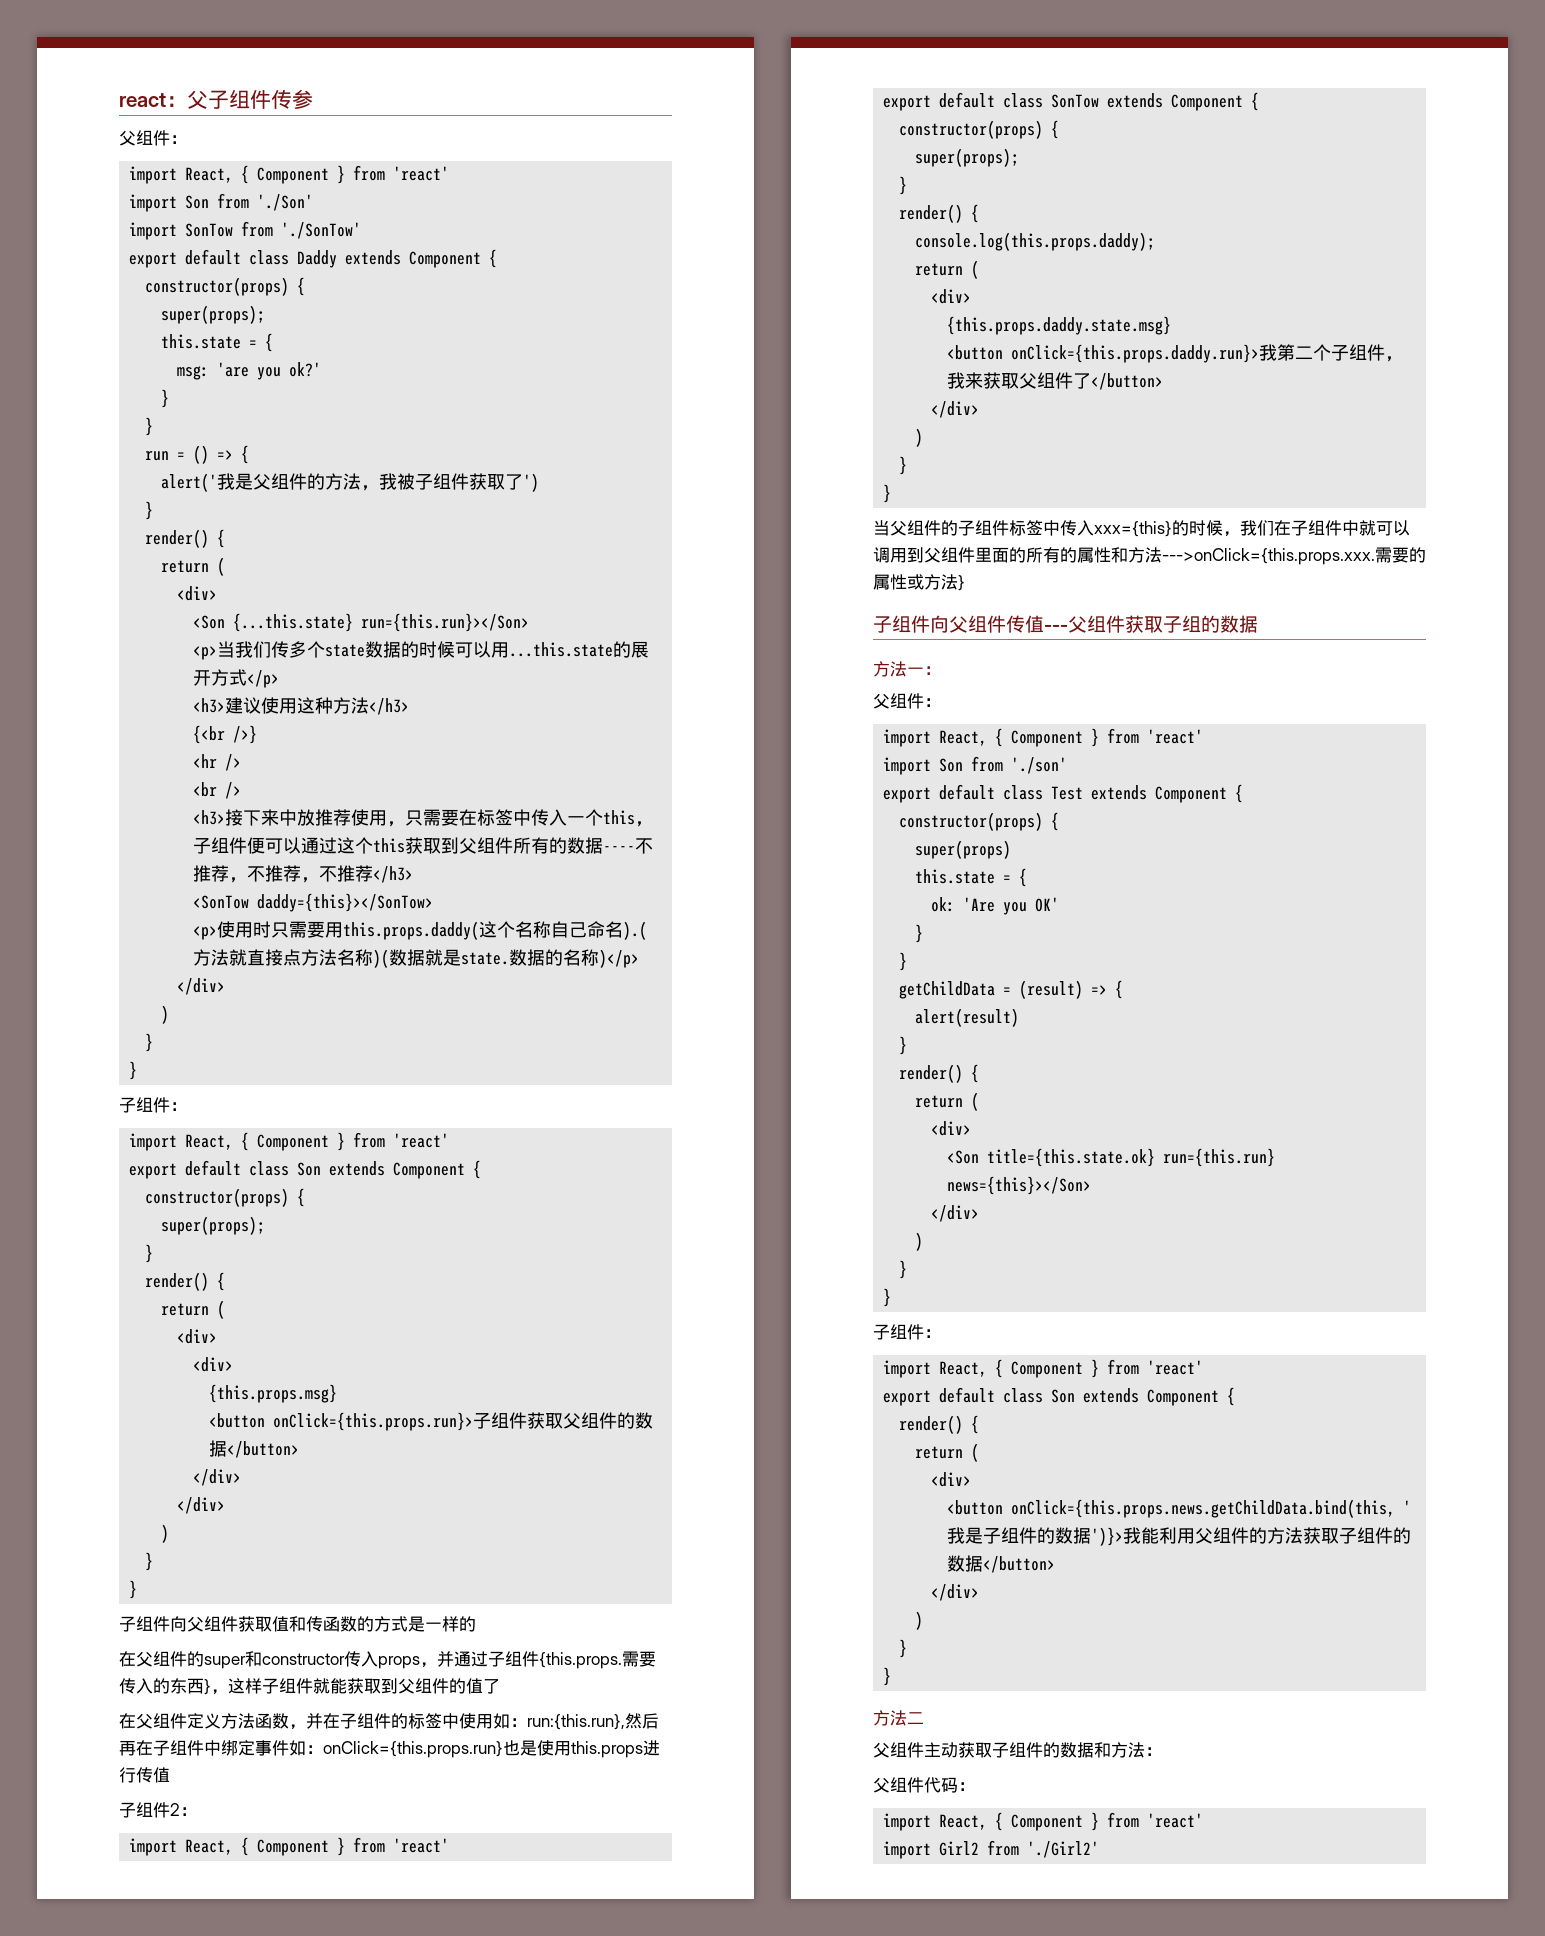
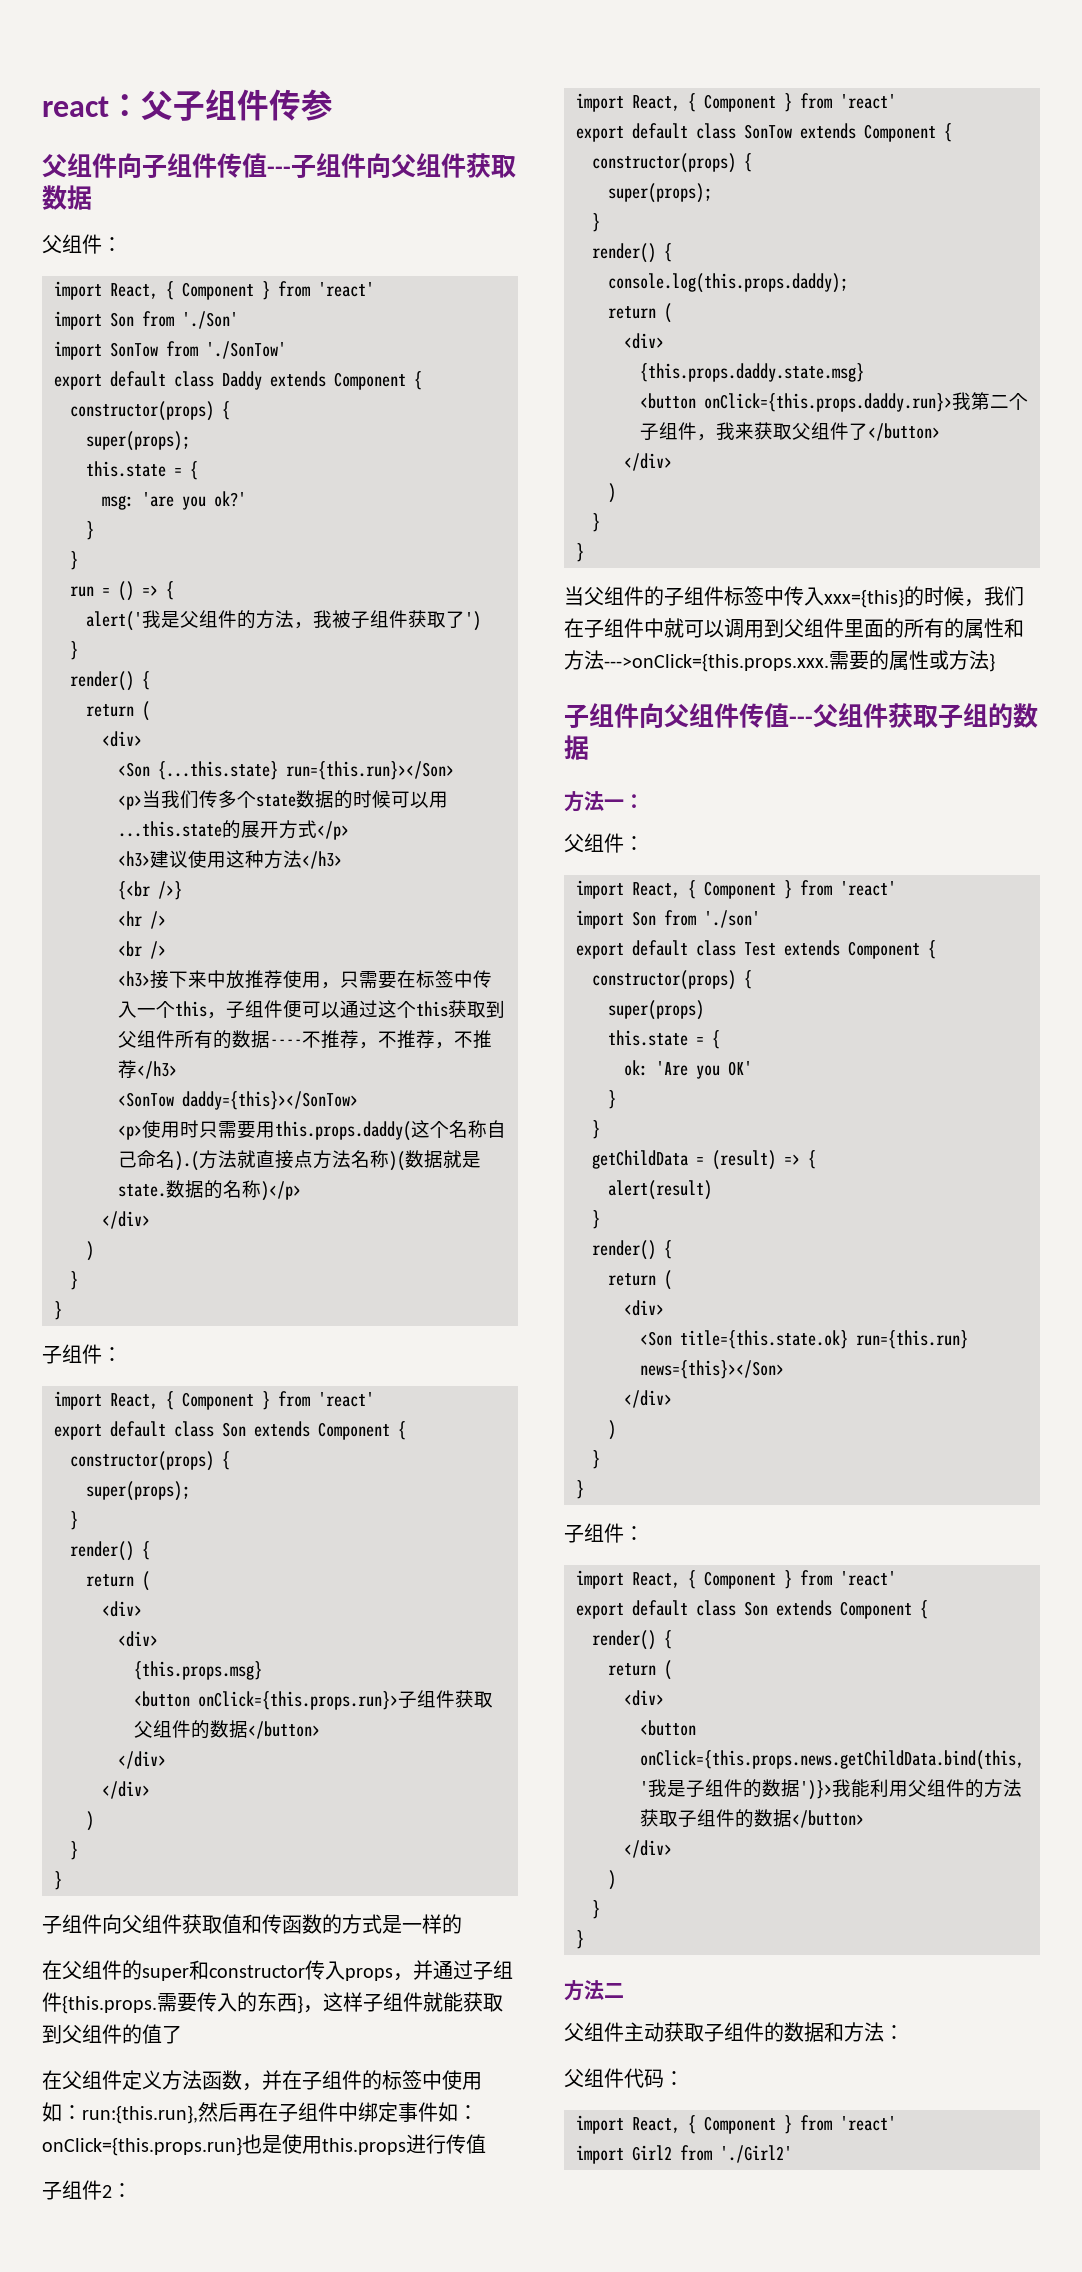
(313, 99) none -> [42,153,516,179] [42,185,92,210] // 父组件向子组件传值---子组件向父组件获取数据

